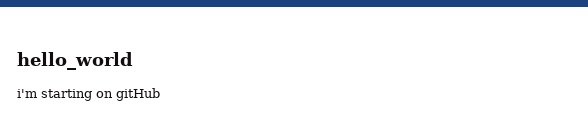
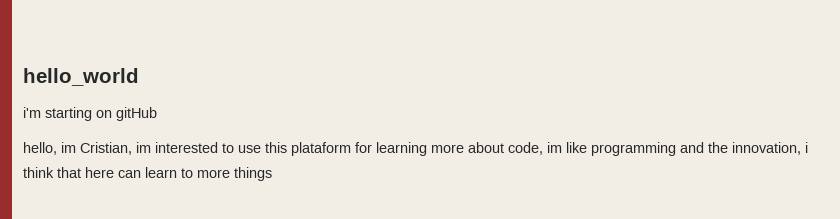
(160, 94) none -> [23,142,808,156] [23,167,272,181] // hello, im Cristian, im interested to use this plataform for learning more about code, im like programming and the innovation, i think that here can learn to more things

